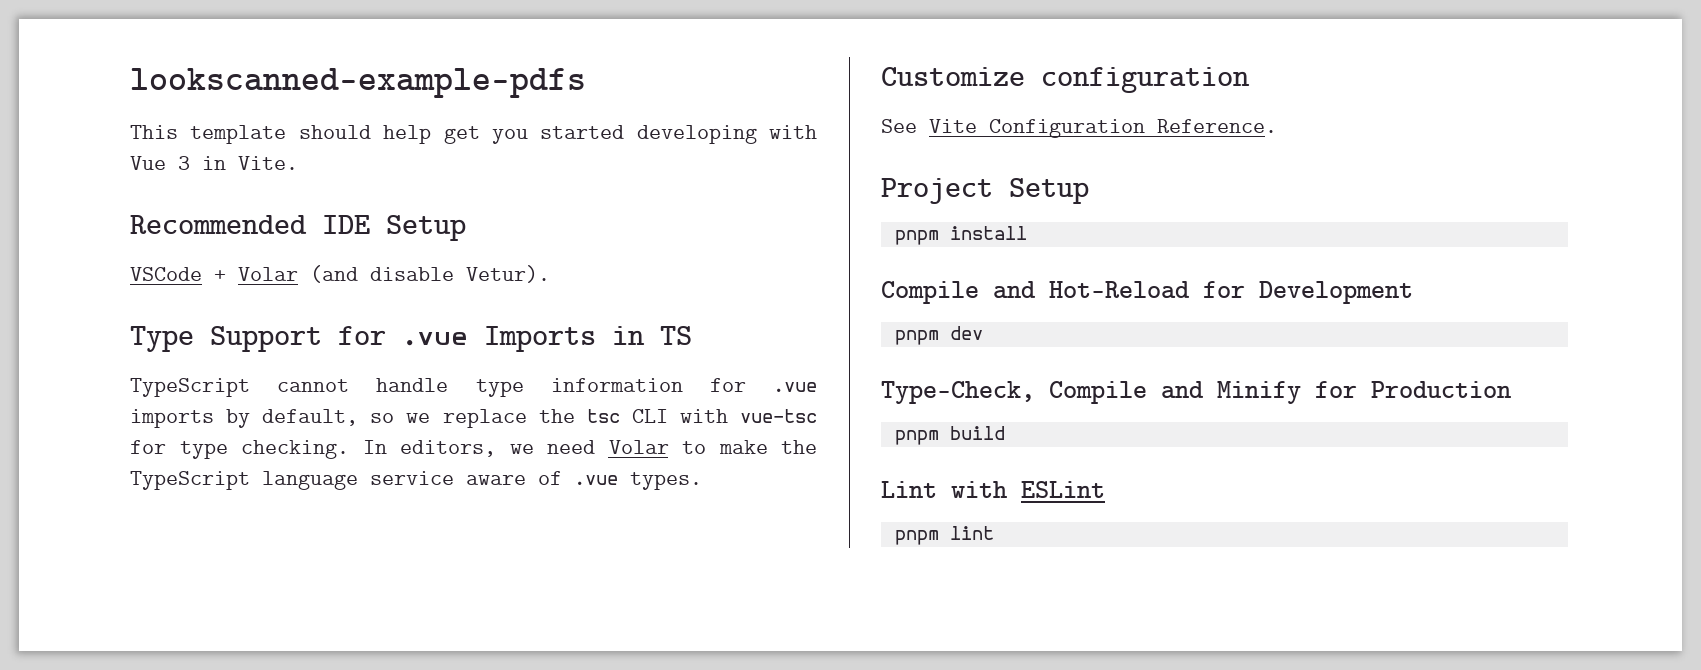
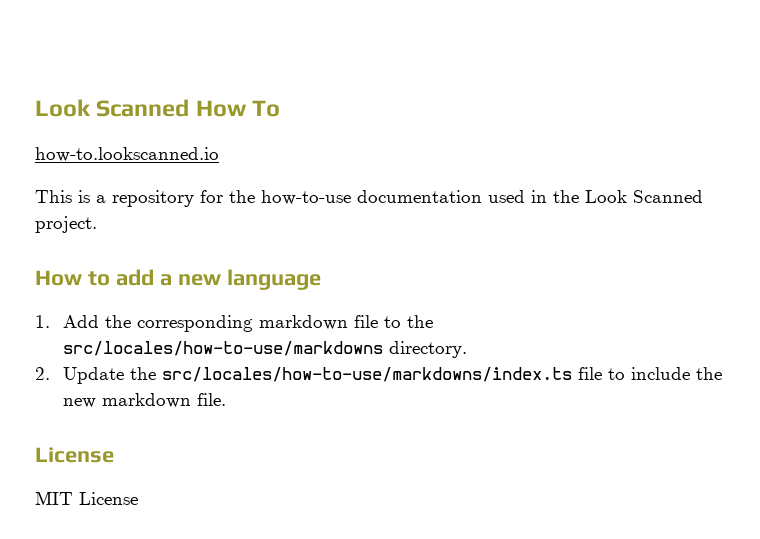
[130,68,586,98] [130,125,817,144] [130,156,298,170] [130,215,466,241] [130,265,550,283] [130,326,692,352] [130,378,817,397] [130,409,818,428] [130,440,817,459] [130,471,702,490] [881,67,1250,93] [881,119,1277,138] [881,178,1089,204] [894,226,1027,245] [881,281,1413,304] [894,326,983,345] [881,381,1512,404] [894,426,1005,445] [881,481,1105,498] [894,526,994,545] lookscanned-example-pdfs // This template should help get you started developing with Vue 3 in Vite. // Recommended IDE Setup // VSCode + Volar (and disable Vetur). // Type Support for .vue Imports in TS // TypeScript cannot handle type information for .vue imports by default, so we replace the tsc CLI with vue-tsc for type checking. In editors, we need Volar to make the TypeScript language service aware of .vue types. // Customize configuration // See Vite Configuration Reference. // Project Setup // pnpm install // Compile and Hot-Reload for Development // pnpm dev // Type-Check, Compile and Minify for Production // pnpm build // Lint with ESLint // pnpm lint -> [35,99,281,117] [35,147,219,162] [35,190,703,207] [35,216,97,233] [35,269,321,290] [35,315,434,332] [63,341,468,358] [35,367,723,384] [63,393,227,408] [35,447,114,463] [35,491,138,505] Look Scanned How To // how-to.lookscanned.io // This is a repository for the how-to-use documentation used in the Look Scanned project. // How to add a new language // 1. Add the corresponding markdown file to the src/locales/how-to-use/markdowns directory. // 2. Update the src/locales/how-to-use/markdowns/index.ts file to include the new markdown file. // License // MIT License

